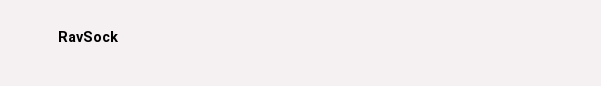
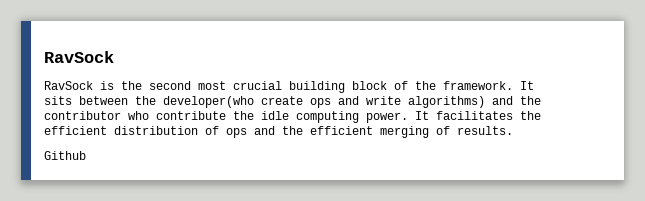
[58,31,119,42] RavSock -> [44,51,114,63] [44,81,534,93] [44,96,541,108] [44,111,541,123] [44,126,513,138] [44,151,86,160] RavSock // RavSock is the second most crucial building block of the framework. It sits between the developer(who create ops and write algorithms) and the contributor who contribute the idle computing power. It facilitates the efficient distribution of ops and the efficient merging of results. // Github

